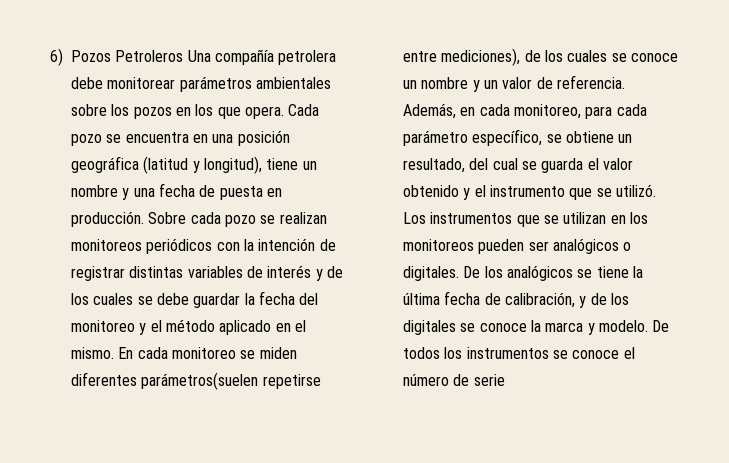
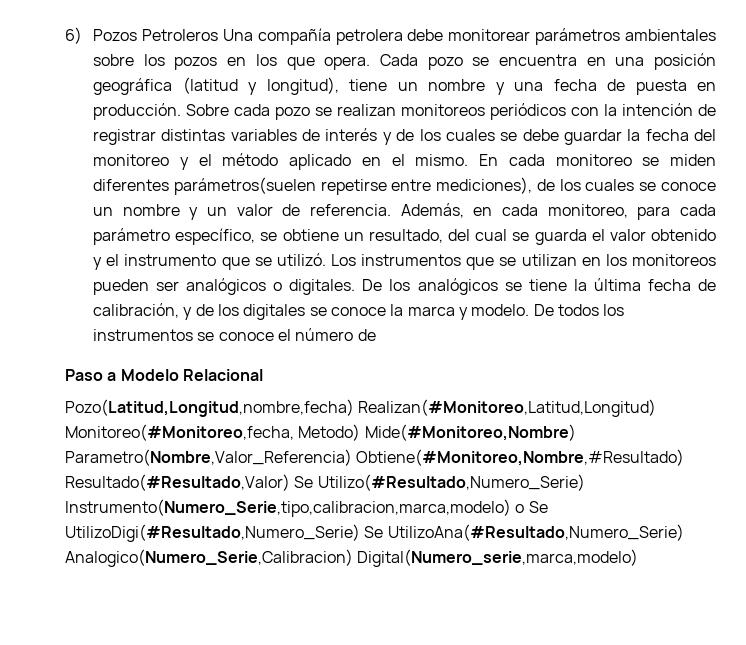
[473,374,505,386] serie -> [65,369,263,381] [65,399,657,417] [65,424,576,441] [65,449,685,466] [65,474,585,491] [65,499,548,517] [65,524,684,542] [65,549,639,567] // Paso a Modelo Relacional // Pozo(Latitud,Longitud,nombre,fecha) Realizan(#Monitoreo,Latitud,Longitud) Monitoreo(#Monitoreo,fecha, Metodo) Mide(#Monitoreo,Nombre) Parametro(Nombre,Valor_Referencia) Obtiene(#Monitoreo,Nombre,#Resultado) Resultado(#Resultado,Valor) Se Utilizo(#Resultado,Numero_Serie) Instrumento(Numero_Serie,tipo,calibracion,marca,modelo) o Se UtilizoDigi(#Resultado,Numero_Serie) Se UtilizoAna(#Resultado,Numero_Serie) Analogico(Numero_Serie,Calibracion) Digital(Numero_serie,marca,modelo)

